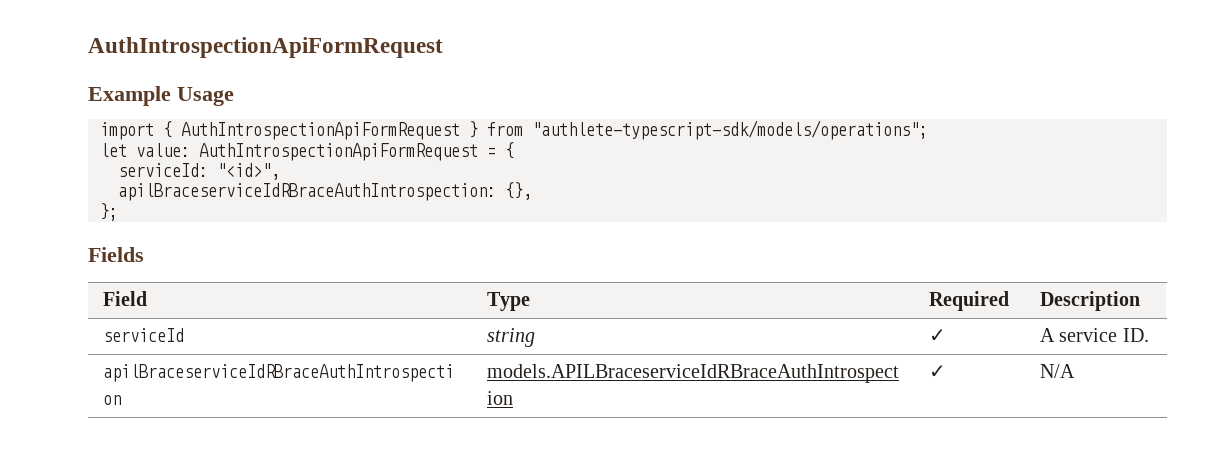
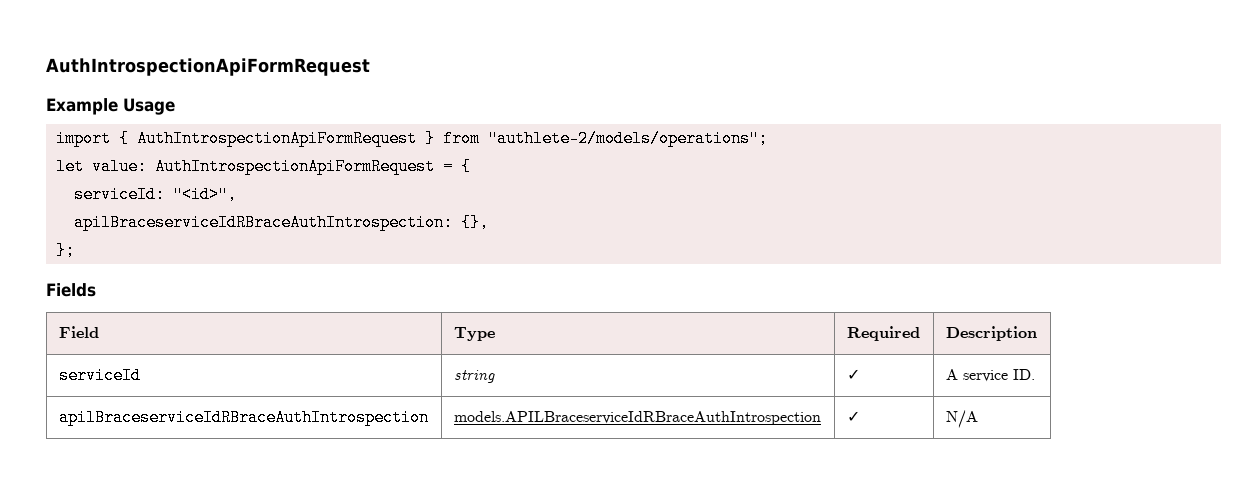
[532,120,928,140] "authlete-typescript-sdk/models/operations"; -> [487,130,768,147] "authlete-2/models/operations";

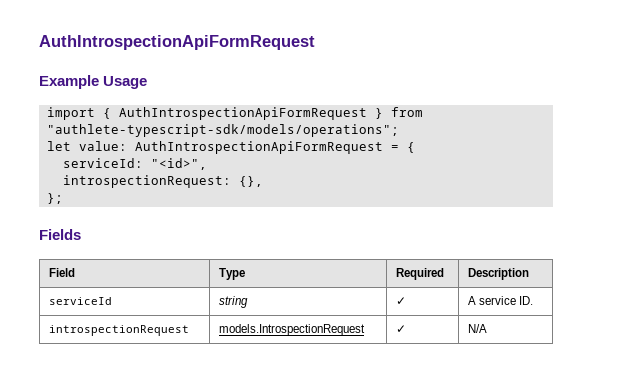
[487,130,768,147] "authlete-2/models/operations"; -> [46,124,399,137] "authlete-typescript-sdk/models/operations";
[73,214,453,231] apilBraceserviceIdRBraceAuthIntrospection: -> [62,175,231,188] introspectionRequest:
[58,409,429,426] [453,411,821,425] apilBraceserviceIdRBraceAuthIntrospection | models.APILBraceserviceIdRBraceAuthIntrospection -> [48,325,189,336] [218,324,365,336] introspectionRequest | models.IntrospectionRequest

